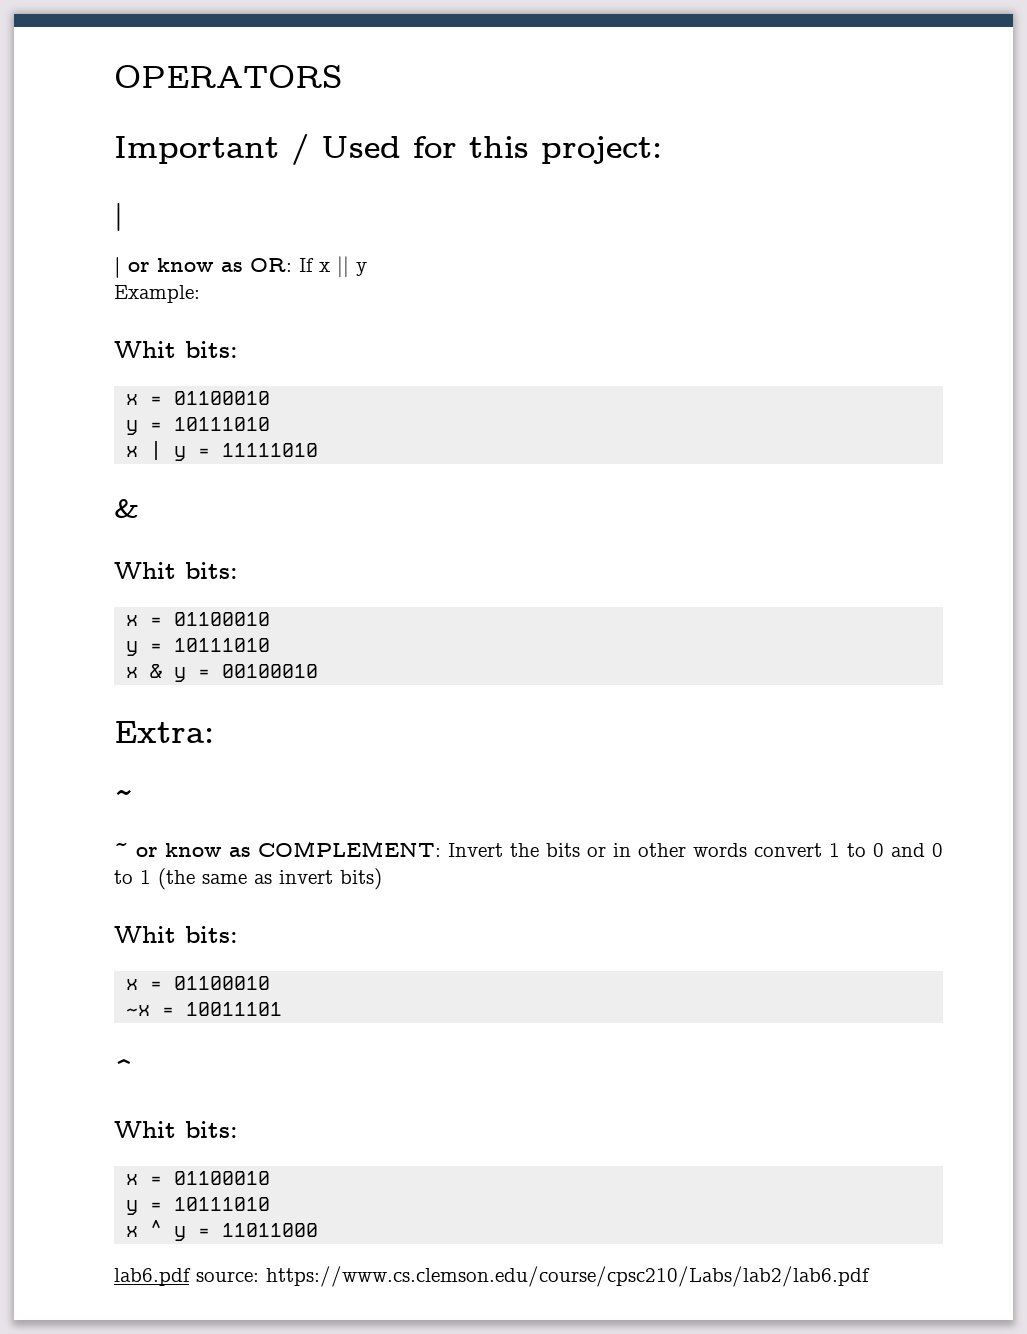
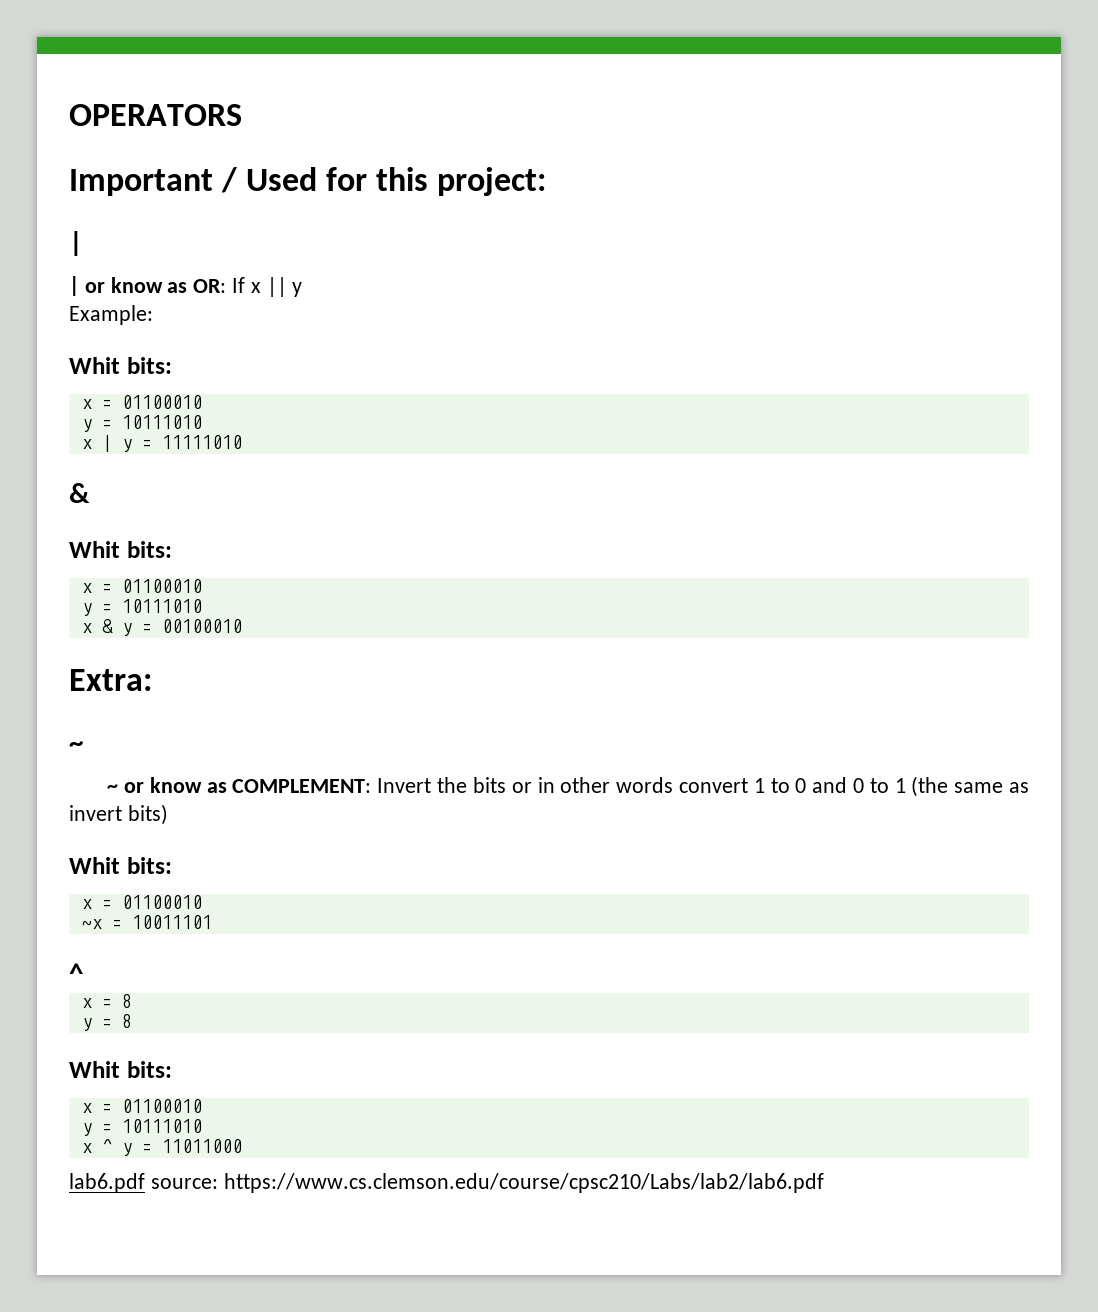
(134, 1068) none -> [81,994,132,1008] [81,1014,132,1031] // x = 8 // y = 8

